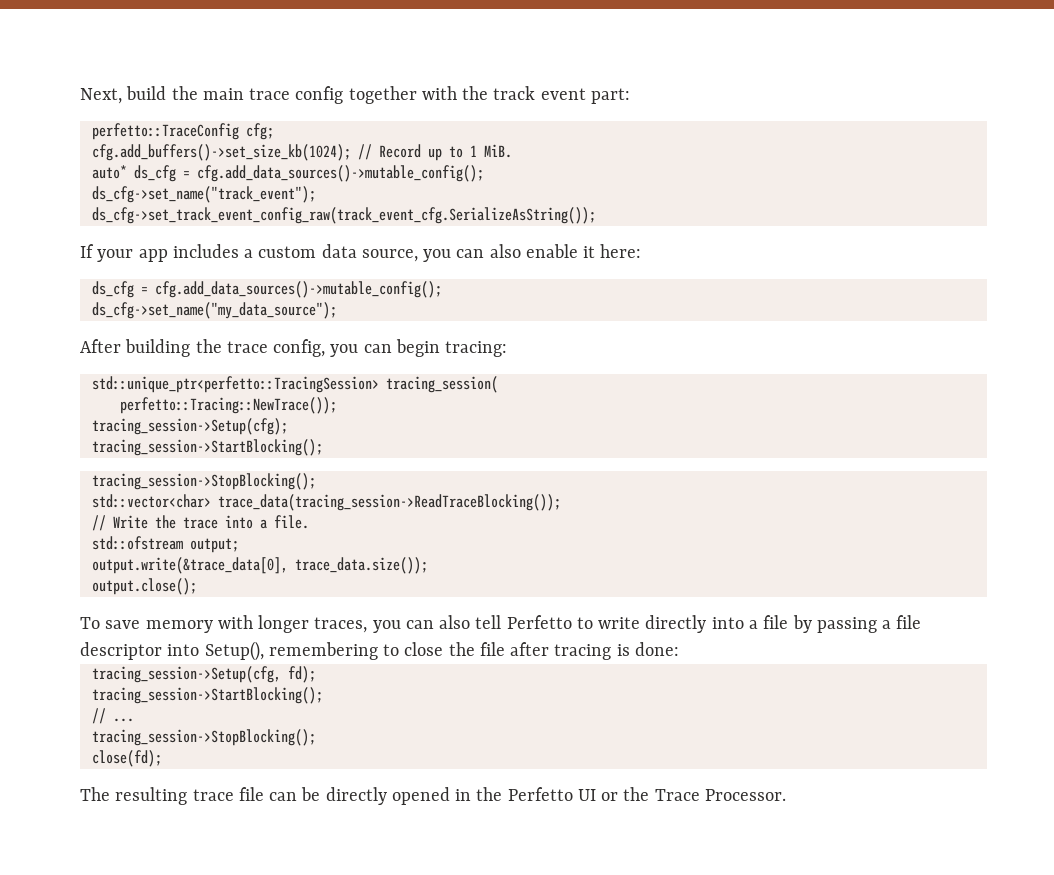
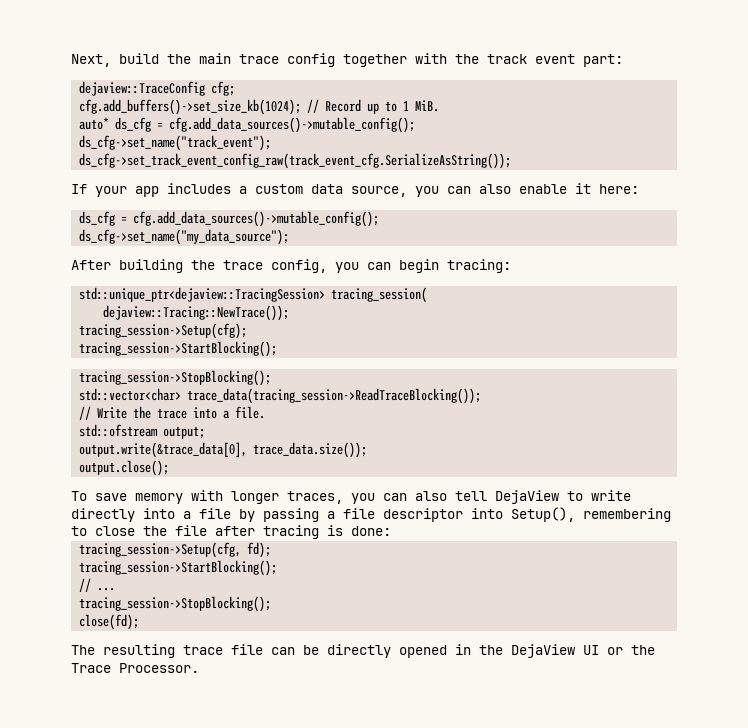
[91,123,239,140] perfetto::TraceConfig -> [79,81,206,96] dejaview::TraceConfig
[91,376,379,393] std::unique_ptr<perfetto::TracingSession> -> [79,287,326,302] std::unique_ptr<dejaview::TracingSession>
[119,397,337,414] perfetto::Tracing::NewTrace()); -> [103,305,290,321] dejaview::Tracing::NewTrace());
[506,615,572,629] Perfetto -> [495,490,559,504] DejaView
[507,787,573,801] Perfetto -> [511,644,575,658] DejaView

